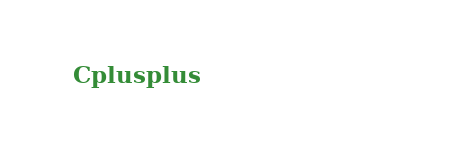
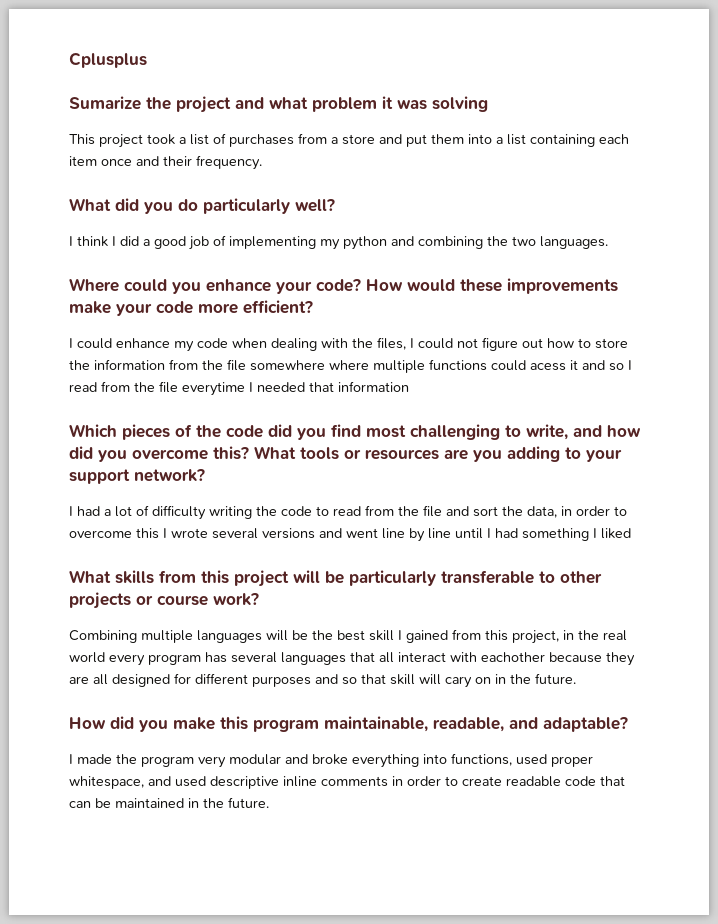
(201, 77) none -> [69,96,488,113] [69,133,629,148] [69,155,262,170] [69,198,335,214] [69,235,608,250] [69,278,618,294] [69,300,313,316] [69,337,628,352] [69,359,632,373] [69,381,409,396] [69,424,641,440] [69,446,622,462] [69,468,205,484] [69,505,627,520] [69,528,631,542] [69,570,602,587] [69,592,259,609] [69,629,627,644] [69,652,635,666] [69,673,576,688] [69,716,628,732] [69,753,593,768] [69,776,625,789] [69,797,269,808] // Sumarize the project and what problem it was solving // This project took a list of purchases from a store and put them into a list containing each item once and their frequency. // What did you do particularly well? // I think I did a good job of implementing my python and combining the two languages. // Where could you enhance your code? How would these improvements make your code more efficient? // I could enhance my code when dealing with the files, I could not figure out how to store the information from the file somewhere where multiple functions could acess it and so I read from the file everytime I needed that information // Which pieces of the code did you find most challenging to write, and how did you overcome this? What tools or resources are you adding to your support network? // I had a lot of difficulty writing the code to read from the file and sort the data, in order to overcome this I wrote several versions and went line by line until I had something I liked // What skills from this project will be particularly transferable to other projects or course work? // Combining multiple languages will be the best skill I gained from this project, in the real world every program has several languages that all interact with eachother because they are all designed for different purposes and so that skill will cary on in the future. // How did you make this program maintainable, readable, and adaptable? // I made the program very modular and broke everything into functions, used proper whitespace, and used descriptive inline comments in order to create readable code that can be maintained in the future.

